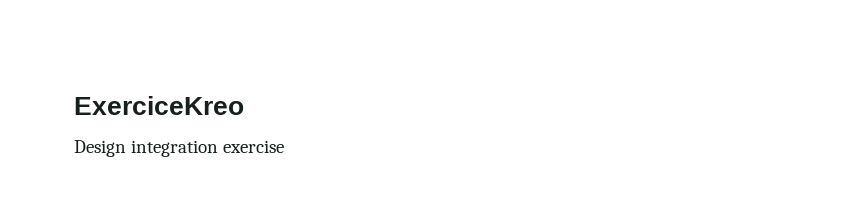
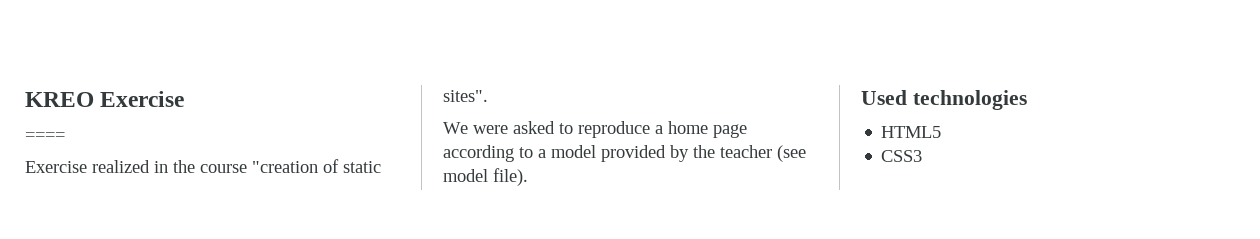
[74,96,244,115] [74,140,285,157] ExerciceKreo // Design integration exercise -> [25,91,185,107] [25,132,65,141] [25,159,381,173] [443,90,488,102] [443,121,747,138] [443,145,806,162] [443,168,528,186] [861,90,1027,110] [881,126,942,138] [881,150,923,162] KREO Exercise // ==== // Exercise realized in the course "creation of static sites". // We were asked to reproduce a home page according to a model provided by the teacher (see model file). // Used technologies // HTML5 // CSS3

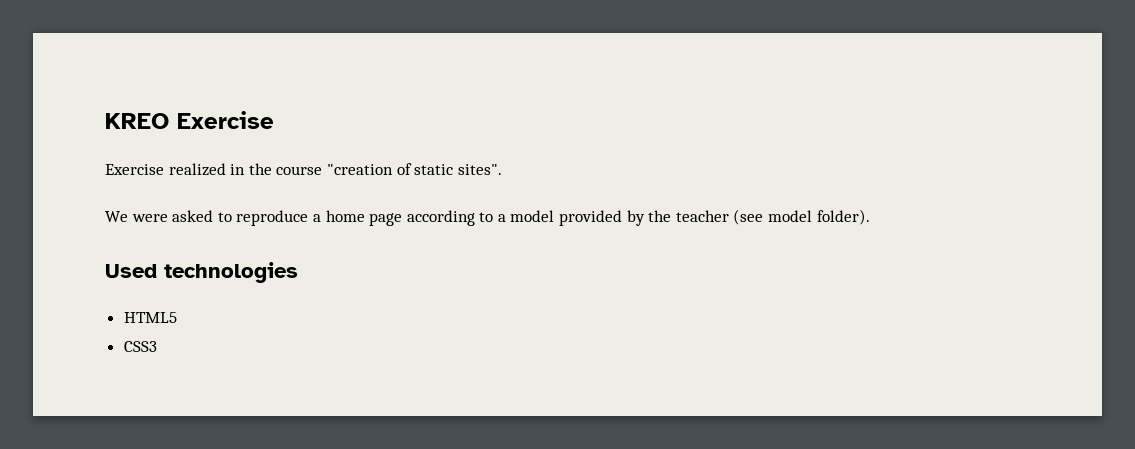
[25,132,65,141] // ==== -> (274, 120) none
[493,168,528,186] file). -> [816,209,870,225] folder).

